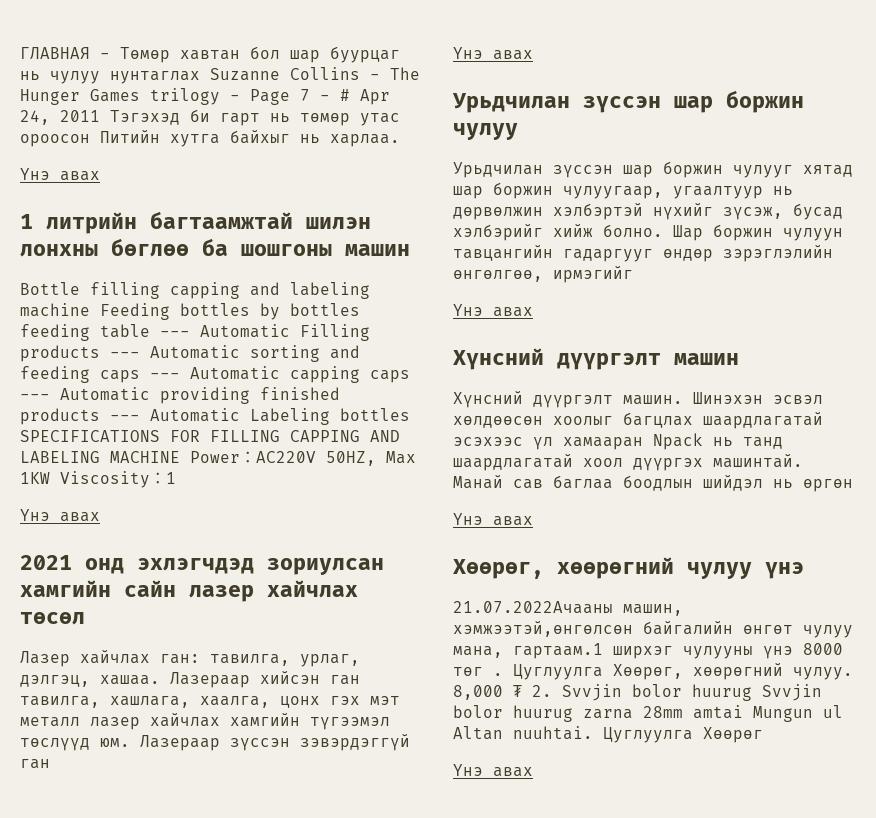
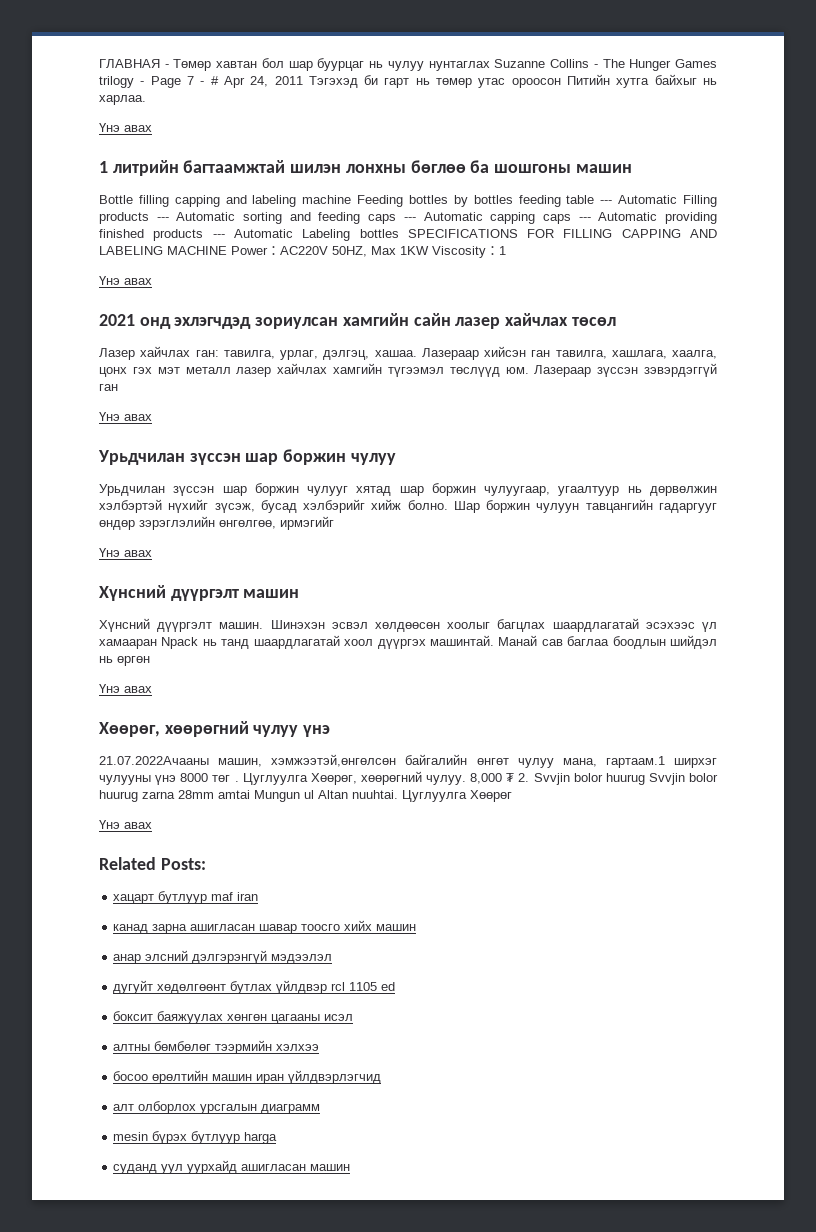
(533, 772) none -> [99,857,206,870] [113,891,259,904] [113,920,417,934] [113,950,333,964] [113,980,396,994] [113,1011,354,1024] [113,1040,320,1054] [113,1070,382,1084] [113,1101,321,1114] [113,1131,278,1144] [113,1160,351,1174] // Related Posts: // хацарт бутлуур maf iran // канад зарна ашигласан шавар тоосго хийх машин // анар элсний дэлгэрэнгүй мэдээлэл // дугуйт хөдөлгөөнт бутлах үйлдвэр rcl 1105 ed // боксит баяжуулах хөнгөн цагааны исэл // алтны бөмбөлөг тээрмийн хэлхээ // босоо өрөлтийн машин иран үйлдвэрлэгчид // алт олборлох урсгалын диаграмм // mesin бүрэх бутлуур harga // суданд уул уурхайд ашигласан машин

